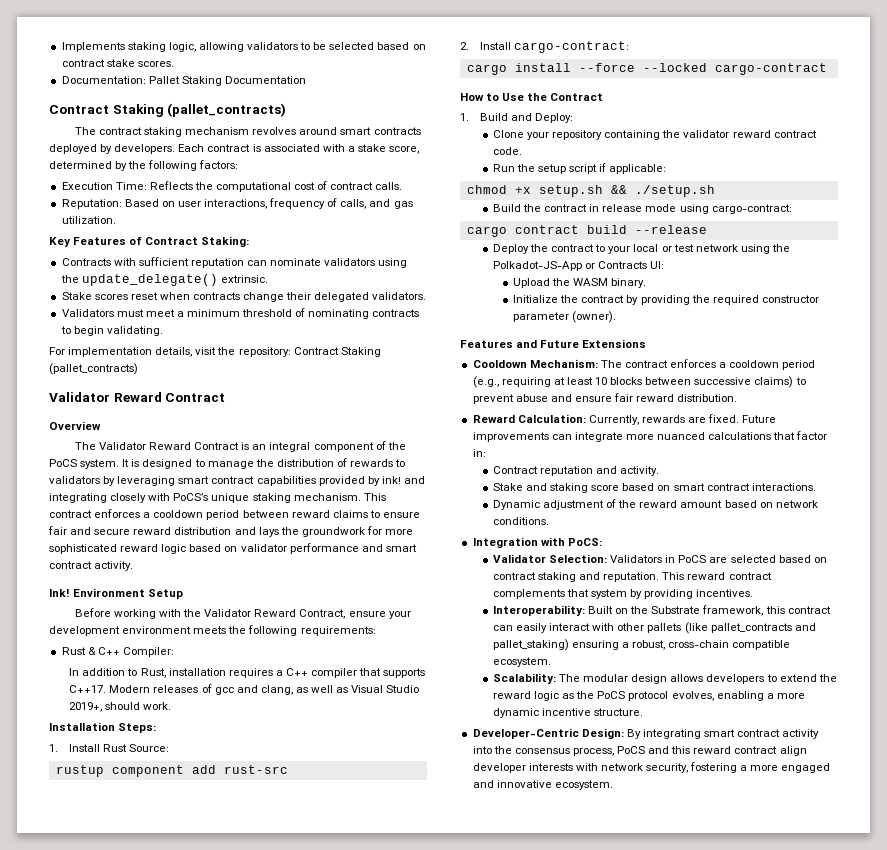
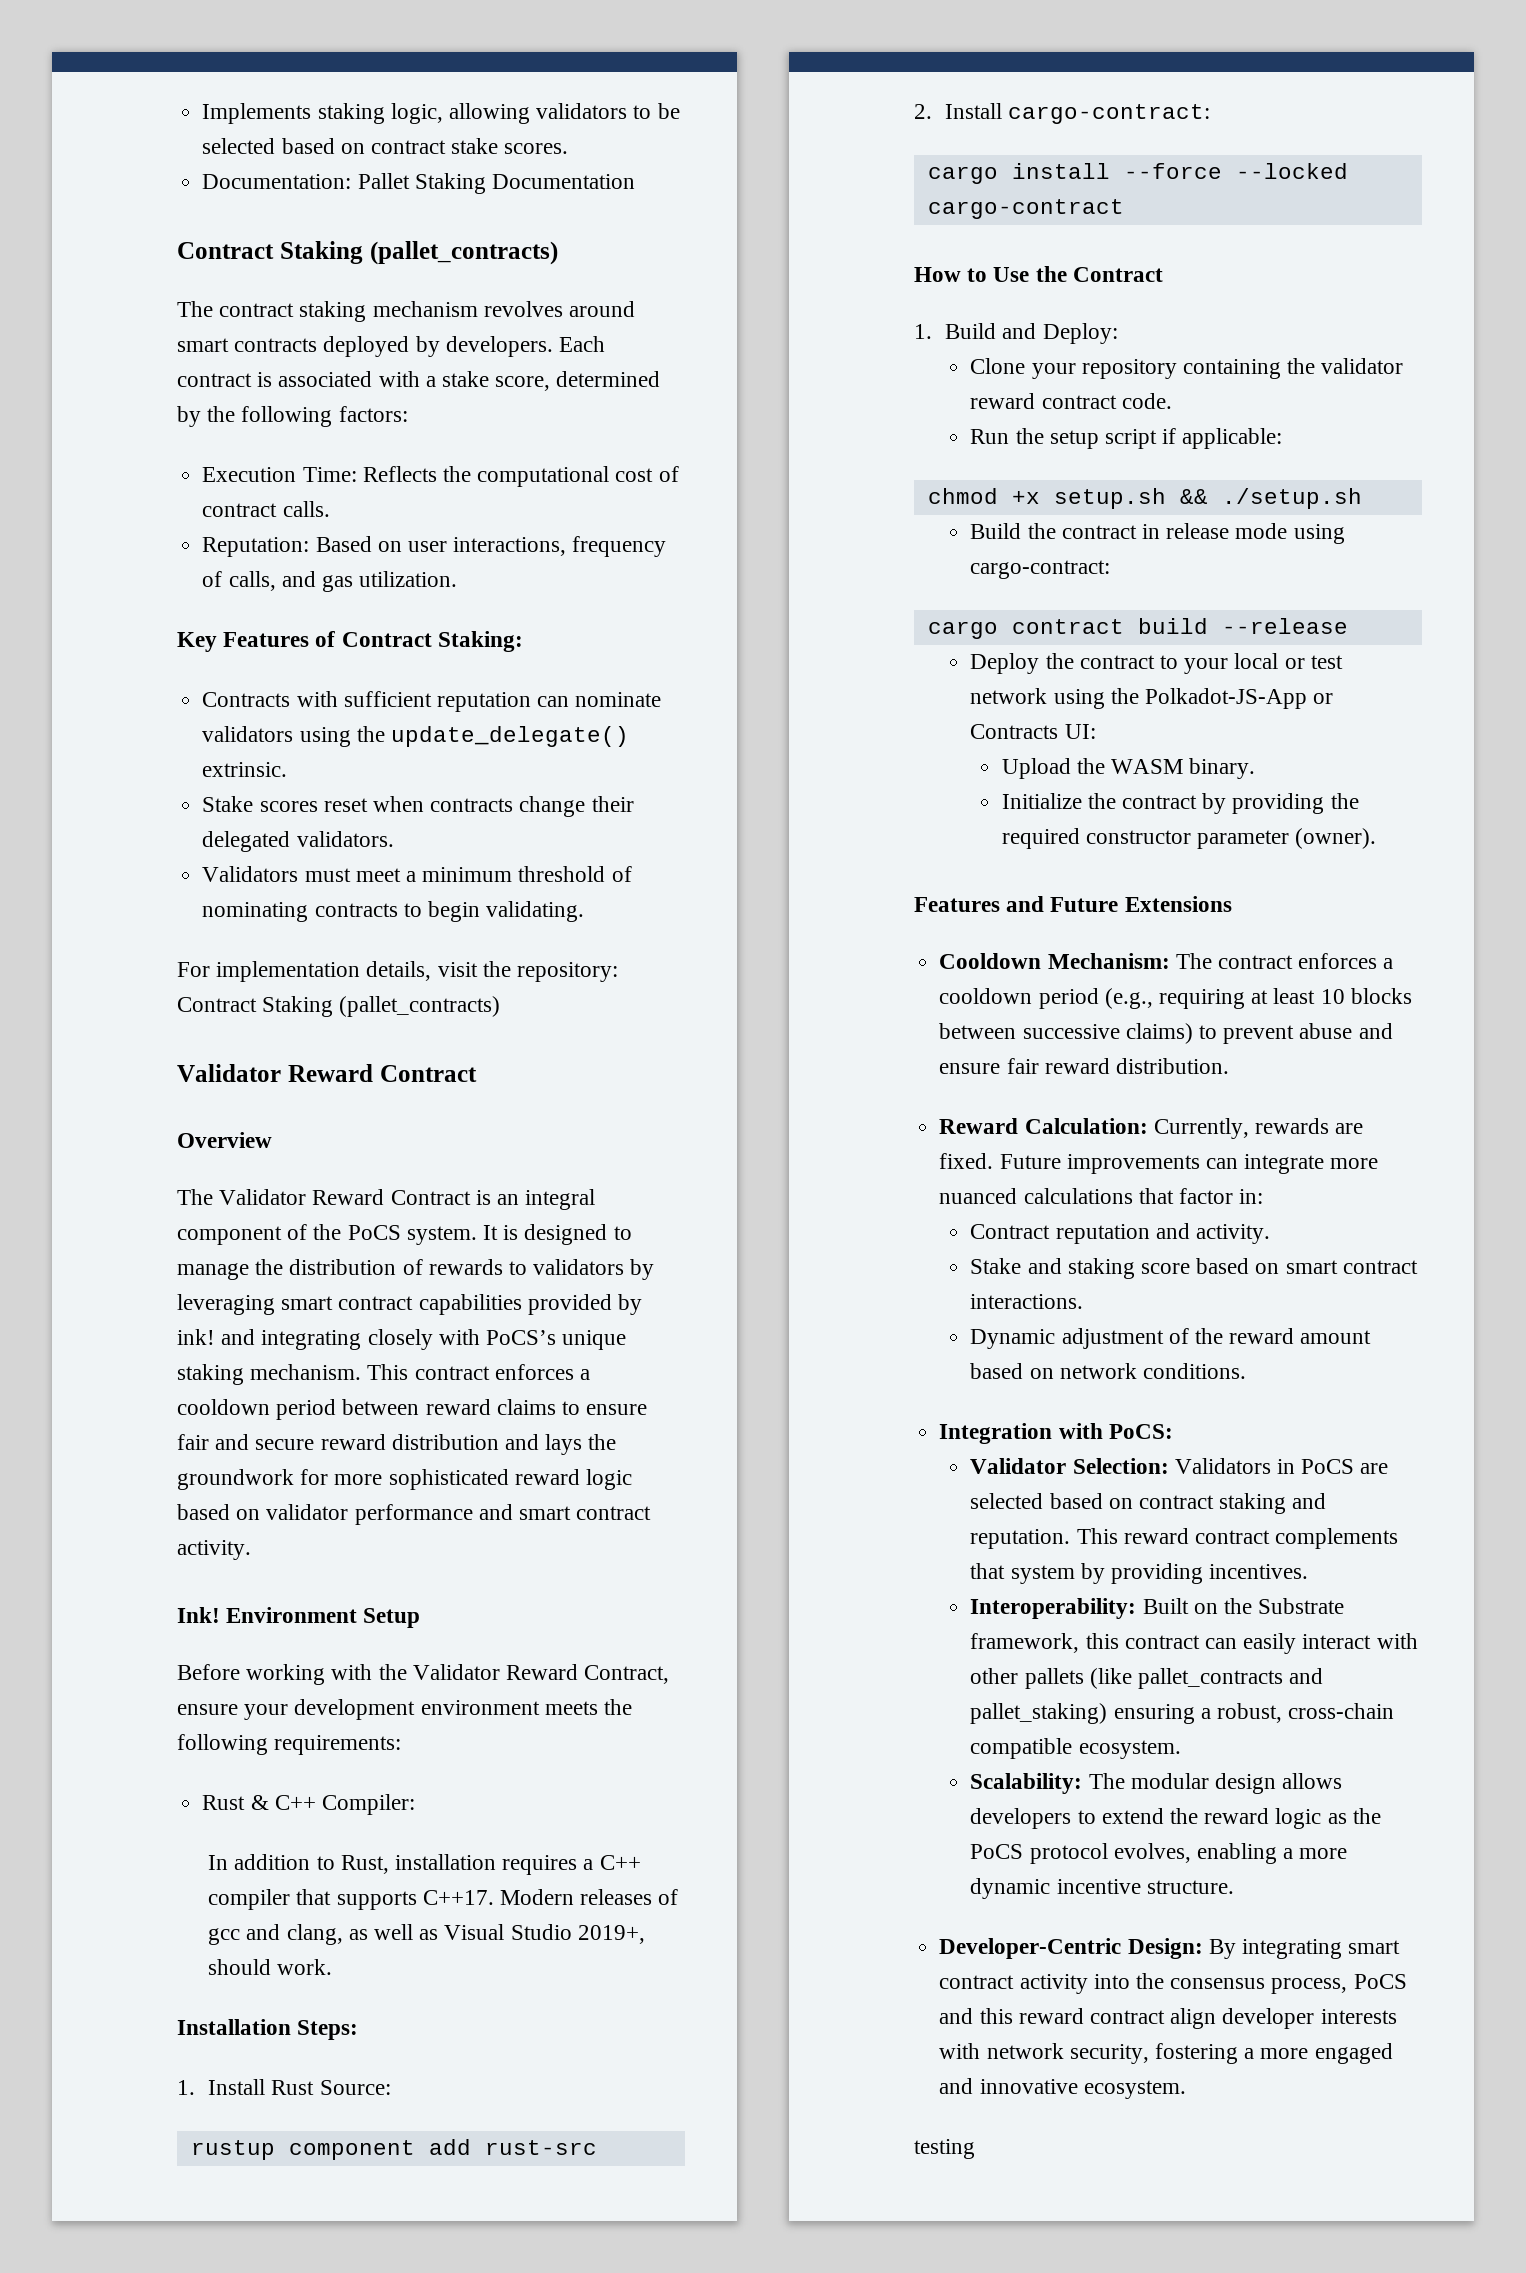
(613, 785) none -> [914,2139,975,2159] // testing

